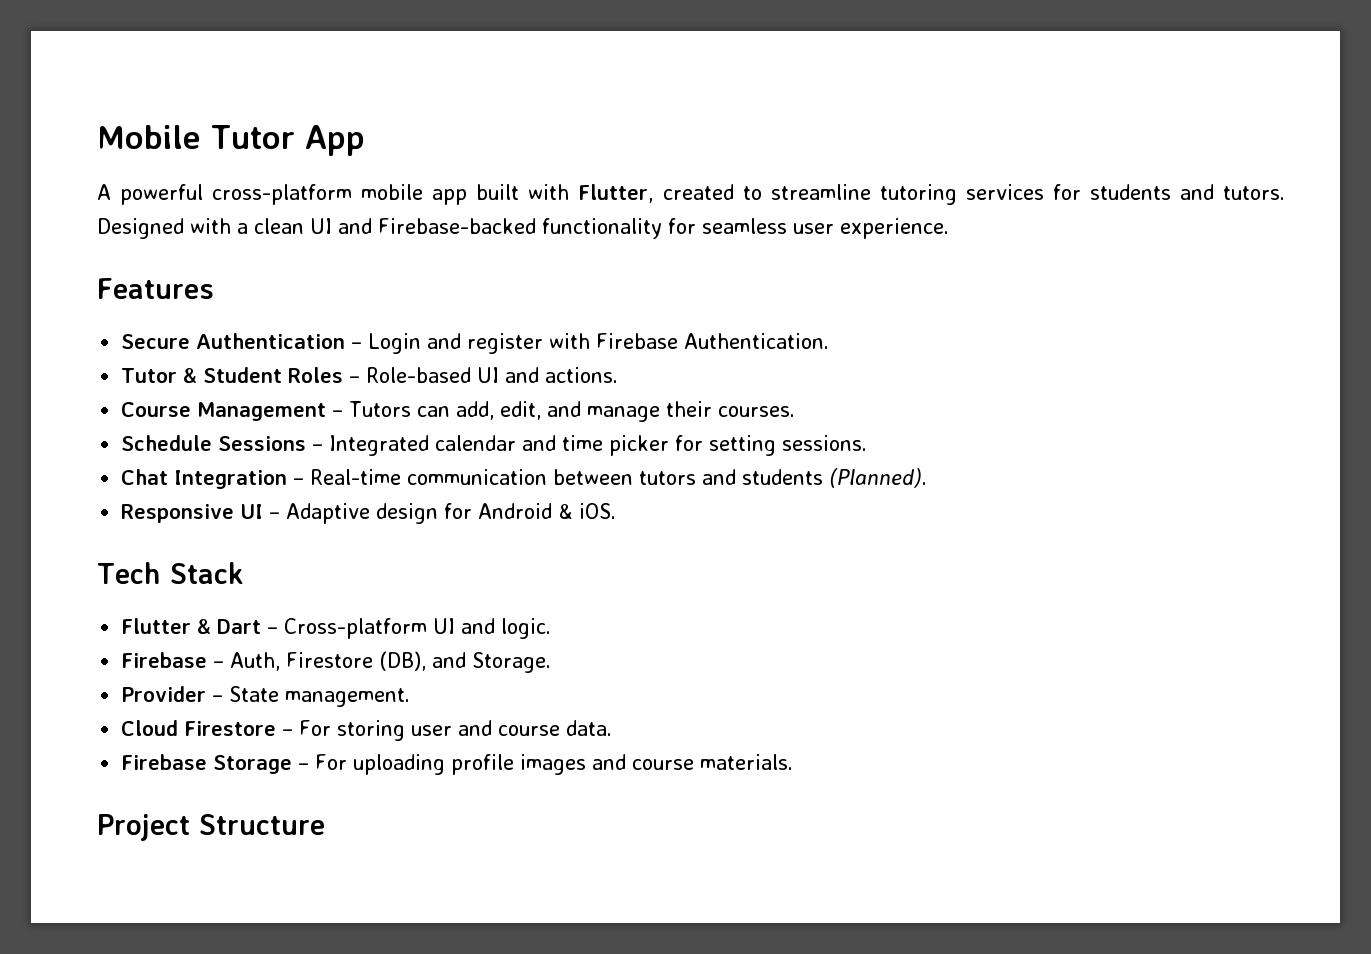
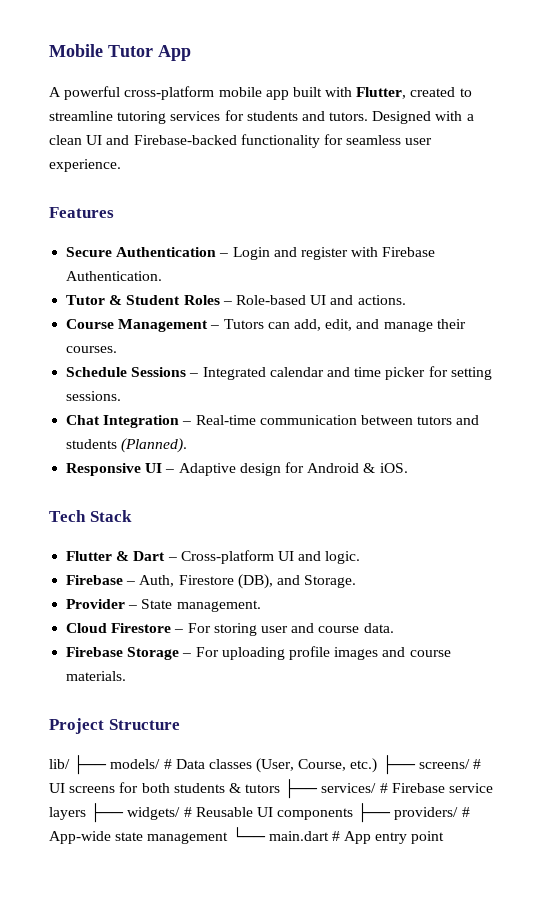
(325, 824) none -> [49,755,482,775] [49,779,494,799] [49,803,470,823] [49,827,445,844] // lib/ ├── models/ # Data classes (User, Course, etc.) ├── screens/ # UI screens for both students & tutors ├── services/ # Firebase service layers ├── widgets/ # Reusable UI components ├── providers/ # App-wide state management └── main.dart # App entry point

